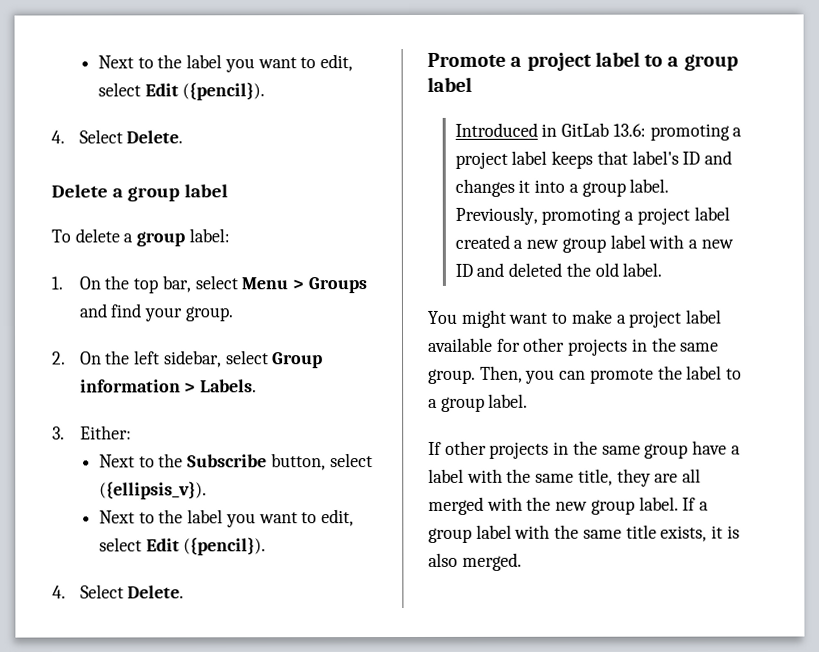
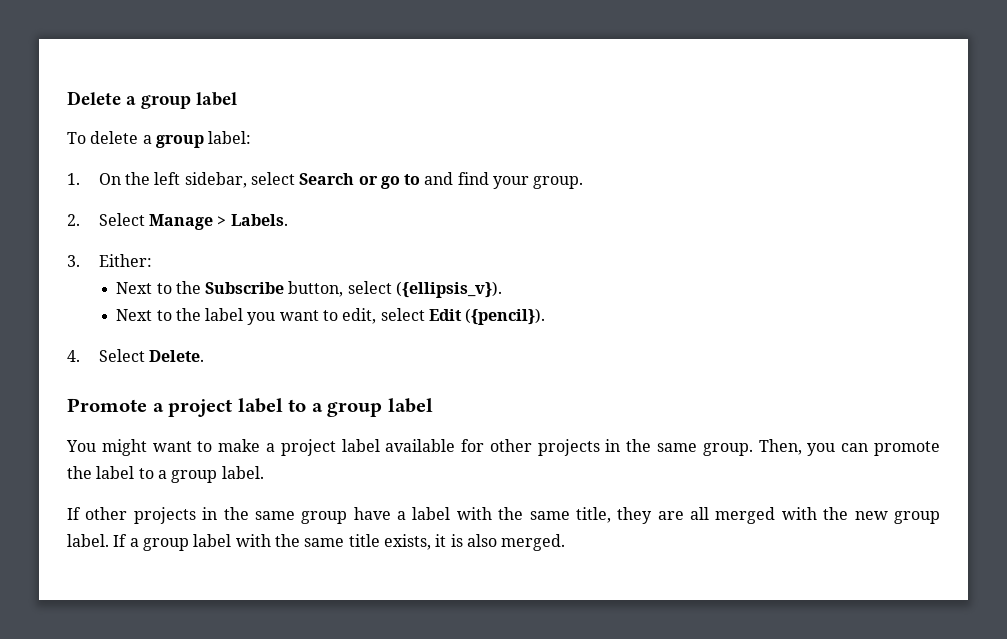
[97,54,354,73] [97,82,266,101] [51,129,184,144] Next to the label you want to edit, select Edit ({pencil}). // 4. Select Delete. // -> (67, 98) none
[133,275,367,294] top bar, select Menu > Groups -> [154,172,421,189] left sidebar, select Search or go to
[79,350,324,369] [79,379,181,393] On the left sidebar, select Group information -> [98,213,213,230] Select Manage
[454,122,743,141] [454,150,733,169] [454,178,670,197] [454,206,730,225] [454,234,734,253] [454,262,663,277] // Introduced in GitLab 13.6: promoting a project label keeps that label's ID and changes it into a group label. Previously, promoting a project label created a new group label with a new ID and deleted the old label. -> (433, 405) none

